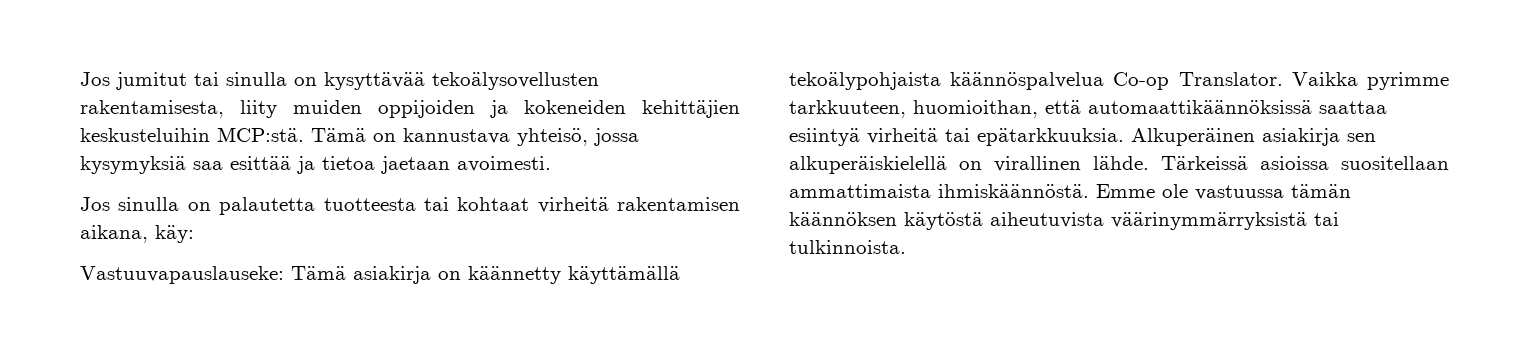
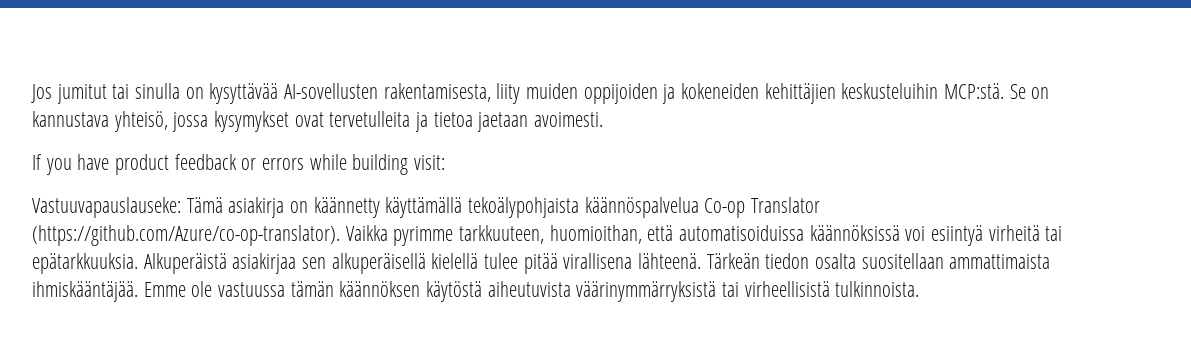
[432,72,599,90] tekoälysovellusten -> [284,83,379,99] AI-sovellusten
[311,128,366,142] Tämä -> [1009,84,1026,99] Se
[80,156,291,174] kysymyksiä saa esittää -> [214,111,411,132] kysymykset ovat tervetulleita
[80,197,740,215] [80,225,194,243] Jos sinulla on palautetta tuotteesta tai kohtaat virheitä rakentamisen aikana, käy: -> [32,154,446,175] If you have product feedback or errors while building visit:
[1178,72,1283,86] Translator. -> [751,197,821,213] [32,225,340,246] Translator (https://github.com/Azure/co-op-translator).
[1088,100,1387,114] automaattikäännöksissä saattaa -> [679,225,926,241] automatisoiduissa käännöksissä voi
[1131,128,1376,146] [789,156,1329,174] Alkuperäinen asiakirja sen alkuperäiskielellä on virallinen lähde. Tärkeissä asioissa -> [143,253,857,274] Alkuperäistä asiakirjaa sen alkuperäisellä kielellä tulee pitää virallisena lähteenä. Tärkeän tiedon osalta
[938,184,1089,198] ihmiskäännöstä. -> [32,281,138,302] ihmiskääntäjää.
(1339, 219) none -> [744,281,830,297] virheellisistä

